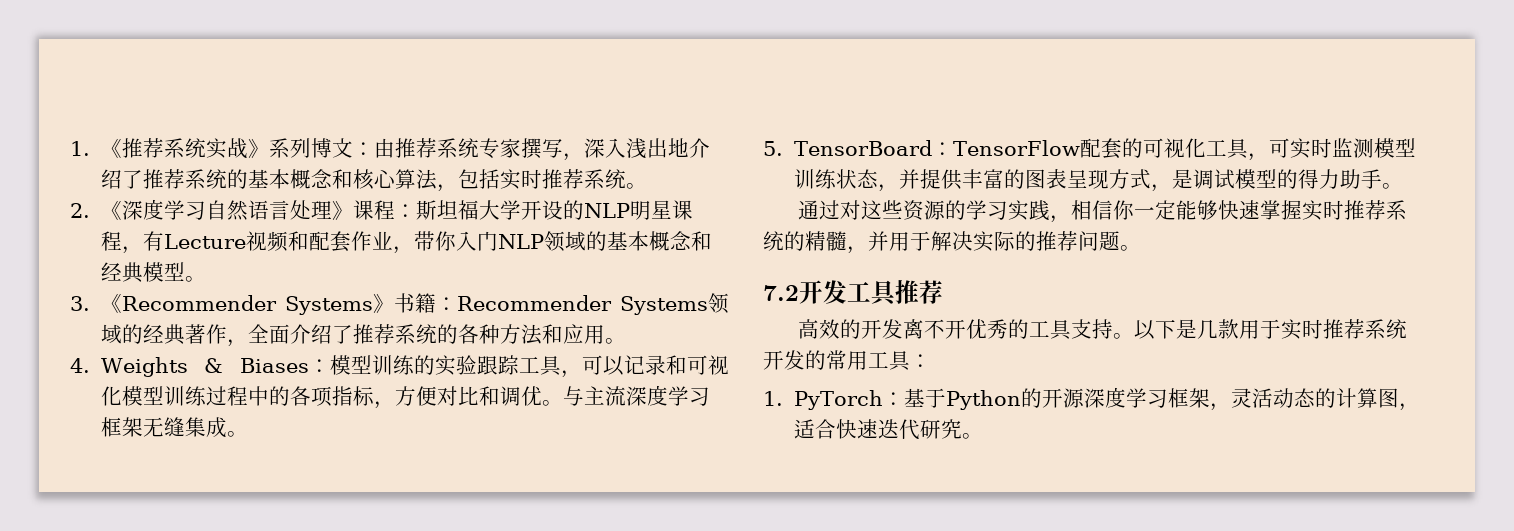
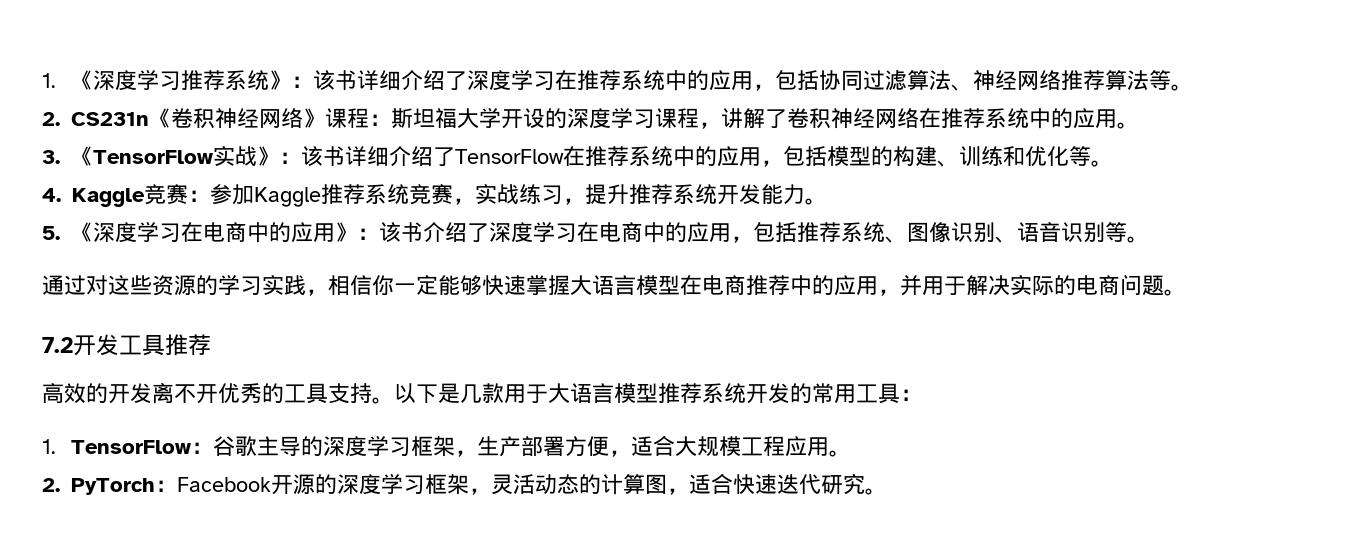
[121,138,710,161] [100,169,647,192] [70,199,332,221] 推荐系统实战》系列博文：由推荐系统专家撰写，深入浅出地介绍了推荐系统的基本概念和核心算法，包括实时推荐系统。 // 2.《深度学习自然语言处理 -> [92,70,1193,91] [42,108,303,129] 深度学习推荐系统》：该书详细介绍了深度学习在推荐系统中的应用，包括协同过滤算法、神经网络推荐算法等。 // 2. CS231n《卷积神经网络
[583,200,693,220] [100,231,712,254] [100,262,206,283] [70,293,729,315] [100,324,626,347] [70,355,729,378] [100,385,710,409] [100,417,248,438] [763,138,1416,161] [793,169,1382,192] NLP明星课程，有Lecture视频和配套作业，带你入门NLP领域的基本概念和经典模型。 // 3.《Recommender Systems》书籍：Recommender Systems领域的经典著作，全面介绍了推荐系统的各种方法和应用。 // 4. Weights & Biases：模型训练的实验跟踪工具，可以记录和可视化模型训练过程中的各项指标，方便对比和调优。与主流深度学习框架无缝集成。 // 5. TensorBoard：TensorFlow配套的可视化工具，可实时监测模型训练状态，并提供丰富的图表呈现方式，是调试模型的得力助手 -> [567,108,1139,129] [42,146,1113,167] [42,184,827,207] [42,222,1127,243] 深度学习课程，讲解了卷积神经网络在推荐系统中的应用。 // 3.《TensorFlow实战》：该书详细介绍了TensorFlow在推荐系统中的应用，包括模型的构建、训练和优化等。 // 4. Kaggle竞赛：参加Kaggle推荐系统竞赛，实战练习，提升推荐系统开发能力。 // 5.《深度学习在电商中的应用》：该书介绍了深度学习在电商中的应用，包括推荐系统、图像识别、语音识别等
[1302,200,1408,221] [763,231,847,251] 实时推荐系统的精髓 -> [570,275,878,296] 大语言模型在电商推荐中的应用
[1036,231,1078,251] 推荐 -> [1076,275,1120,295] 电商
[1281,319,1324,340] 实时 -> [548,383,658,403] 大语言模型
[793,388,1084,410] PyTorch：基于Python的开源 -> [70,435,851,457] [42,474,337,495] TensorFlow：谷歌主导的深度学习框架，生产部署方便，适合大规模工程应用。 // 2. PyTorch：Facebook开源的

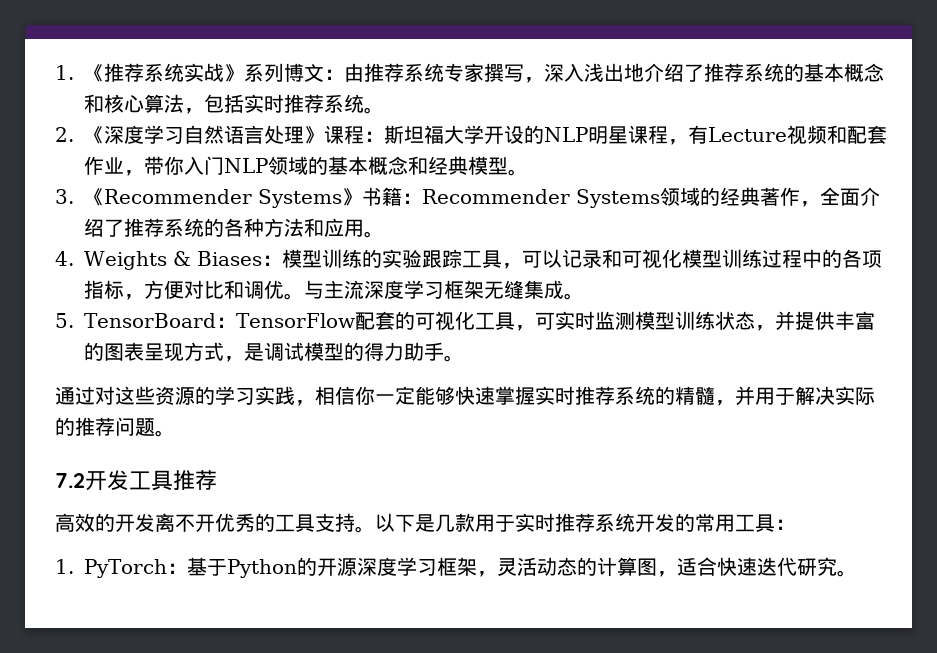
[92,70,1193,91] [42,108,303,129] 深度学习推荐系统》：该书详细介绍了深度学习在推荐系统中的应用，包括协同过滤算法、神经网络推荐算法等。 // 2. CS231n《卷积神经网络 -> [104,63,884,83] [84,94,384,114] [55,125,304,144] 推荐系统实战》系列博文：由推荐系统专家撰写，深入浅出地介绍了推荐系统的基本概念和核心算法，包括实时推荐系统。 // 2.《深度学习自然语言处理
[567,108,1139,129] [42,146,1113,167] [42,184,827,207] [42,222,1127,243] 深度学习课程，讲解了卷积神经网络在推荐系统中的应用。 // 3.《TensorFlow实战》：该书详细介绍了TensorFlow在推荐系统中的应用，包括模型的构建、训练和优化等。 // 4. Kaggle竞赛：参加Kaggle推荐系统竞赛，实战练习，提升推荐系统开发能力。 // 5.《深度学习在电商中的应用》：该书介绍了深度学习在电商中的应用，包括推荐系统、图像识别、语音识别等 -> [544,125,887,145] [84,156,528,176] [55,187,880,208] [84,218,384,238] [55,249,882,270] [84,280,584,300] [55,311,875,331] [84,342,444,362] NLP明星课程，有Lecture视频和配套作业，带你入门NLP领域的基本概念和经典模型。 // 3.《Recommender Systems》书籍：Recommender Systems领域的经典著作，全面介绍了推荐系统的各种方法和应用。 // 4. Weights & Biases：模型训练的实验跟踪工具，可以记录和可视化模型训练过程中的各项指标，方便对比和调优。与主流深度学习框架无缝集成。 // 5. TensorBoard：TensorFlow配套的可视化工具，可实时监测模型训练状态，并提供丰富的图表呈现方式，是调试模型的得力助手
[570,275,878,296] 大语言模型在电商推荐中的应用 -> [535,386,715,405] 实时推荐系统的精髓
[1076,275,1120,295] 电商 -> [75,417,115,436] 推荐
[548,383,658,403] 大语言模型 -> [515,513,555,532] 实时
[70,435,851,457] [42,474,337,495] TensorFlow：谷歌主导的深度学习框架，生产部署方便，适合大规模工程应用。 // 2. PyTorch：Facebook开源的 -> [84,557,357,578] PyTorch：基于Python的开源

